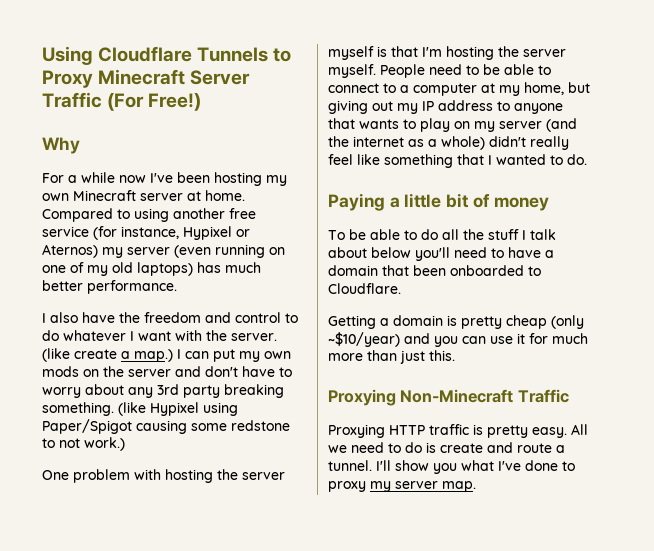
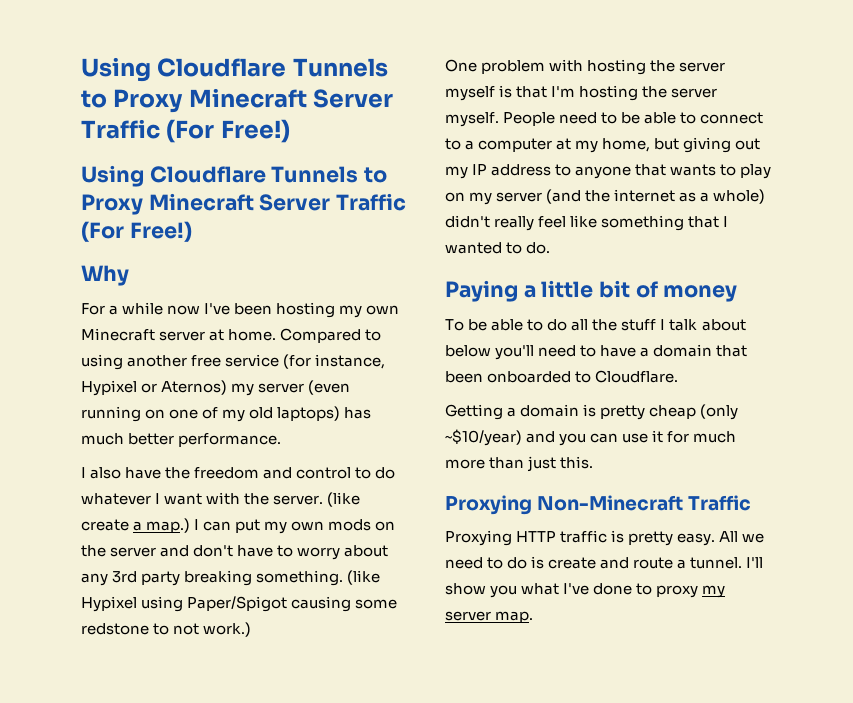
(202, 102) none -> [81,165,388,187] [81,193,407,215] [81,221,192,242] // Using Cloudflare Tunnels to Proxy Minecraft Server Traffic (For Free!)

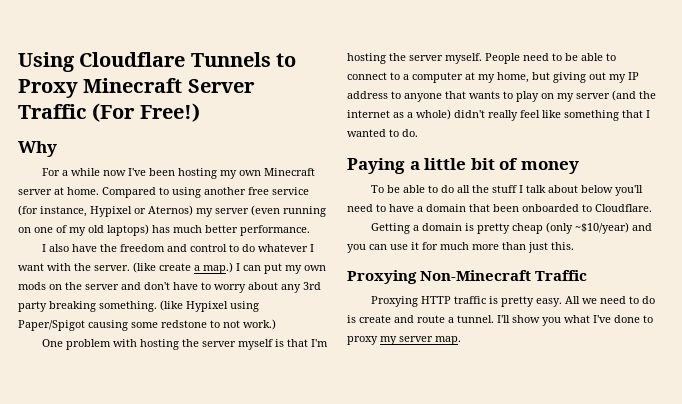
[81,165,388,187] [81,193,407,215] [81,221,192,242] // Using Cloudflare Tunnels to Proxy Minecraft Server Traffic (For Free!) -> (200, 112) none

